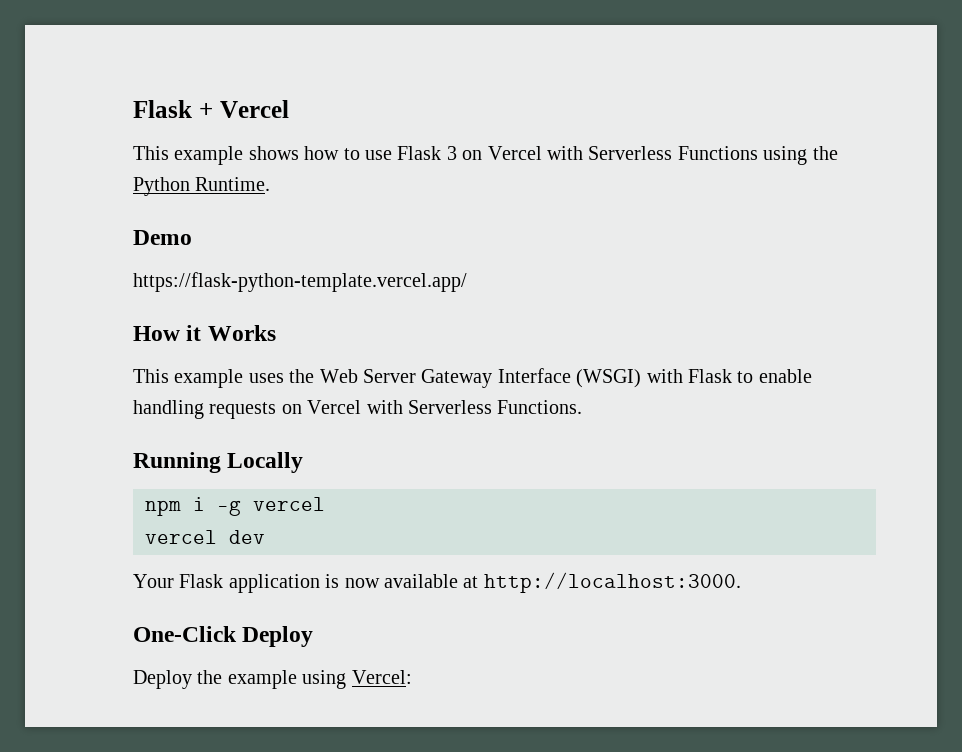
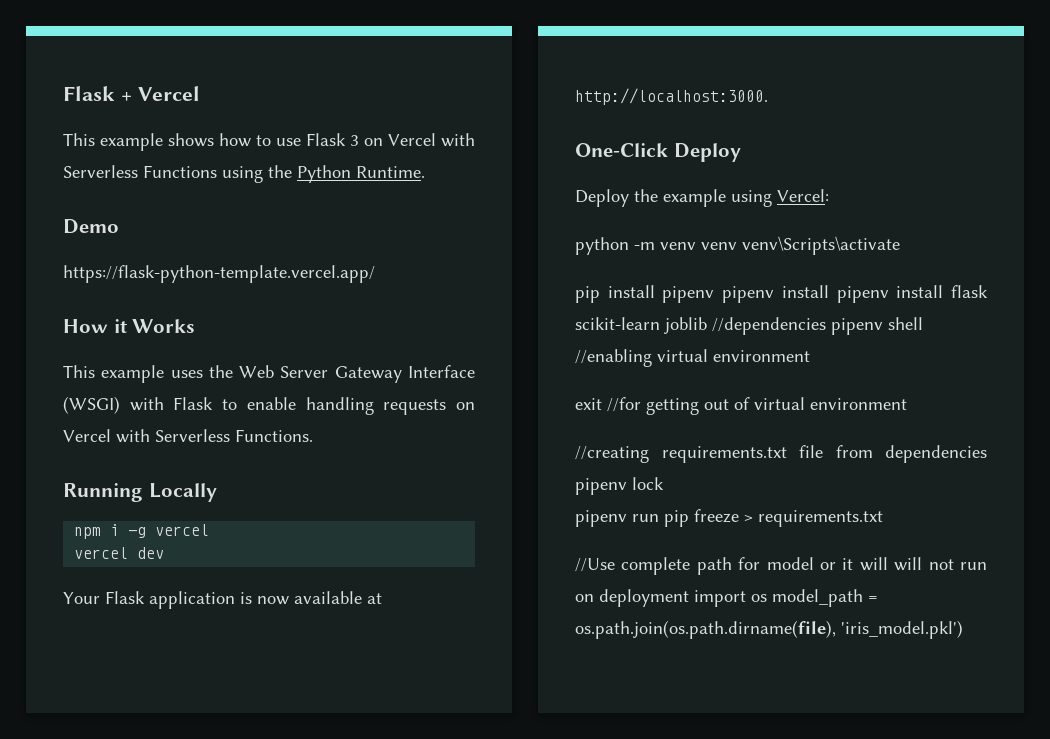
(412, 677) none -> [575,236,900,255] [575,285,988,303] [575,317,923,335] [575,349,810,367] [575,397,907,415] [575,445,987,463] [575,477,664,495] [575,509,883,527] [575,557,987,575] [575,589,878,607] [575,620,963,639] // python -m venv venv venv\Scripts\activate // pip install pipenv pipenv install pipenv install flask scikit-learn joblib //dependencies pipenv shell //enabling virtual environment // exit //for getting out of virtual environment // //creating requirements.txt file from dependencies pipenv lock // pipenv run pip freeze > requirements.txt // //Use complete path for model or it will will not run on deployment import os model_path = os.path.join(os.path.dirname(file), 'iris_model.pkl')

